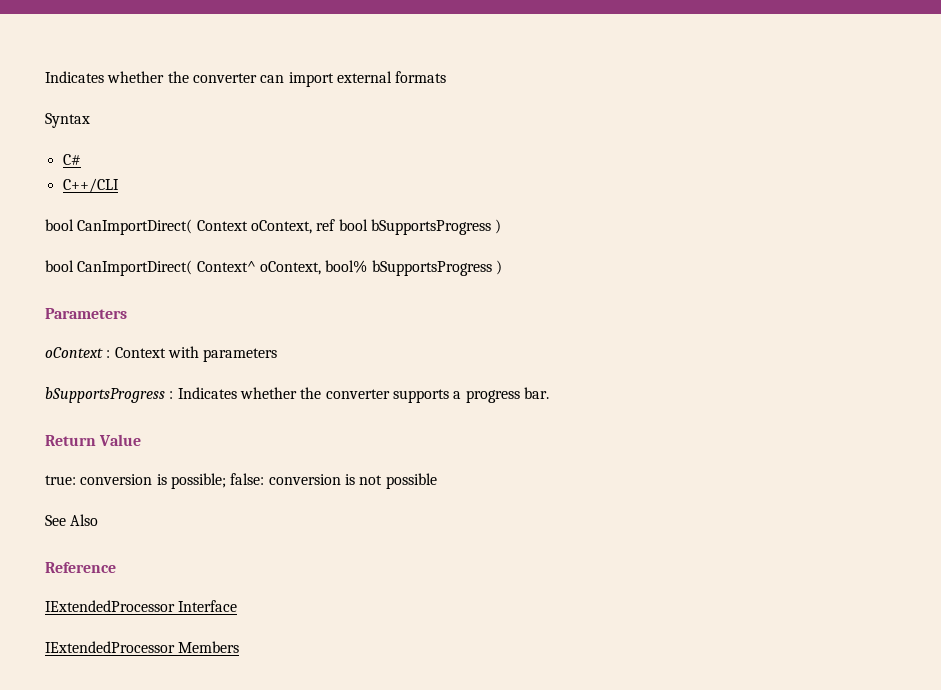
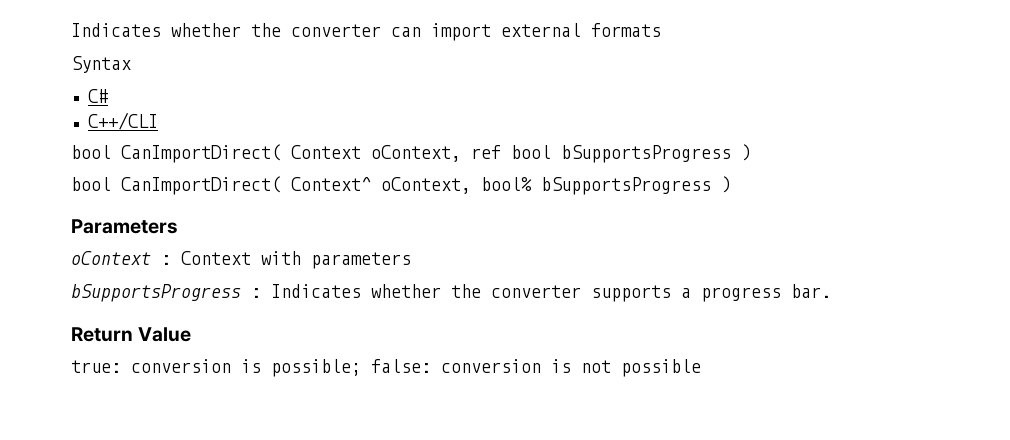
[45,514,99,526] [45,562,116,573] [45,600,238,612] [45,641,240,653] // See Also // Reference // IExtendedProcessor Interface // IExtendedProcessor Members -> (701, 368) none

